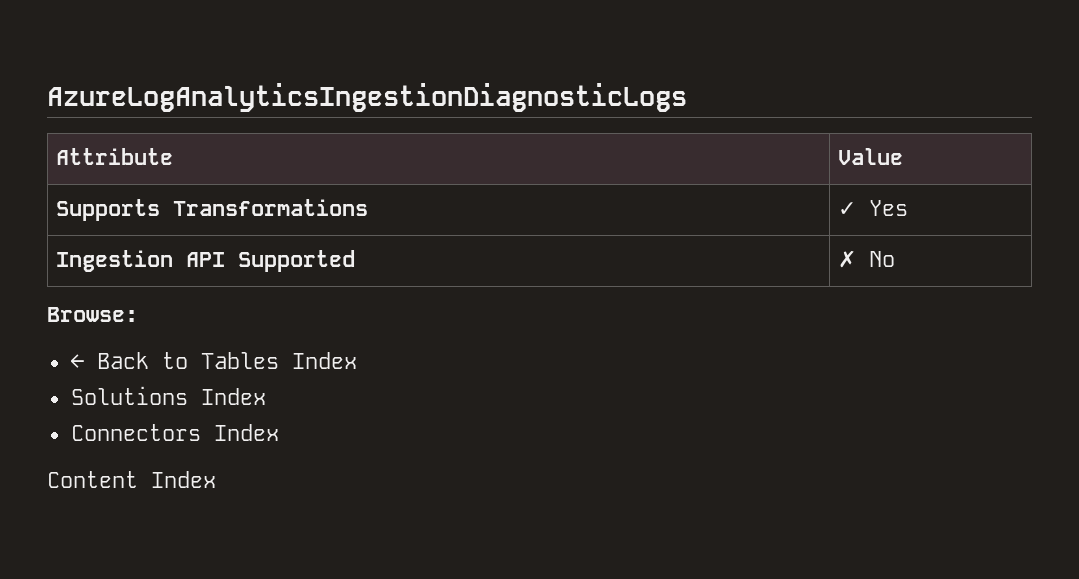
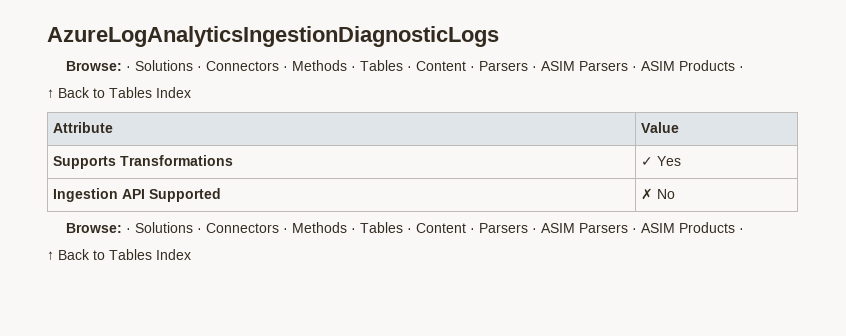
(687, 97) none -> [66,60,745,71] [47,87,191,98] // Browse: · Solutions · Connectors · Methods · Tables · Content · Parsers · ASIM Parsers · ASIM Products · // ↑ Back to Tables Index
[70,352,357,369] [70,386,266,405] [70,424,279,441] [47,471,138,488] // ← Back to Tables Index // Solutions Index // Connectors Index // Content -> [126,222,745,233] [47,249,152,260] · Solutions · Connectors · Methods · Tables · Content · Parsers · ASIM Parsers · ASIM Products · // ↑ Back to Tables

